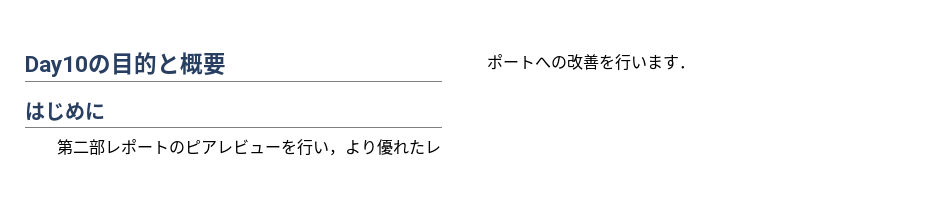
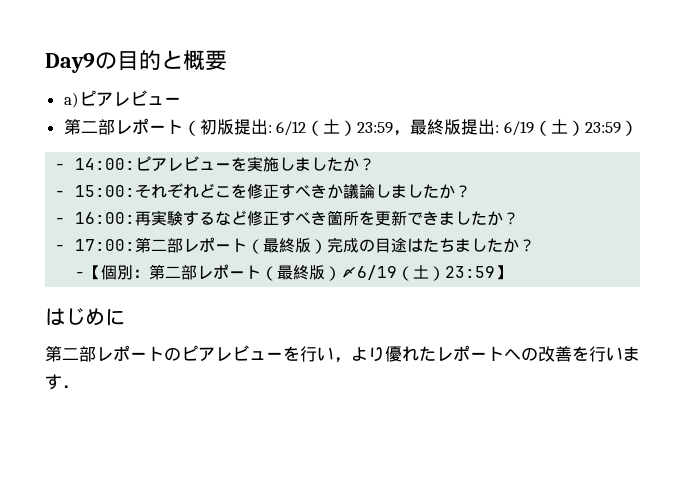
[25,56,88,77] Day10 -> [45,53,95,73] Day9
(226, 64) none -> [63,90,181,108] [63,118,638,136] [55,156,376,172] [55,183,472,199] [55,210,520,226] [55,237,536,254] [75,264,512,281] // a)ピアレビュー // 第二部レポート（初版提出: 6/12（土）23:59，最終版提出: 6/19（土）23:59） // - 14:00:ピアレビューを実施しましたか？ // - 15:00:それぞれどこを修正すべきか議論しましたか？ // - 16:00:再実験するなど修正すべき箇所を更新できましたか？ // - 17:00:第二部レポート（最終版）完成の目途はたちましたか？ // -【個別：第二部レポート（最終版）〆6/19（土）23:59】

